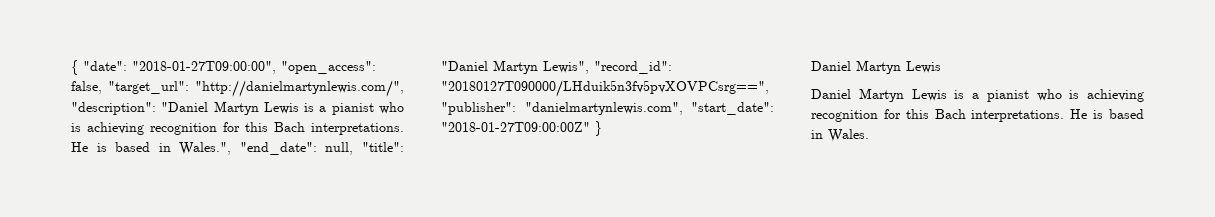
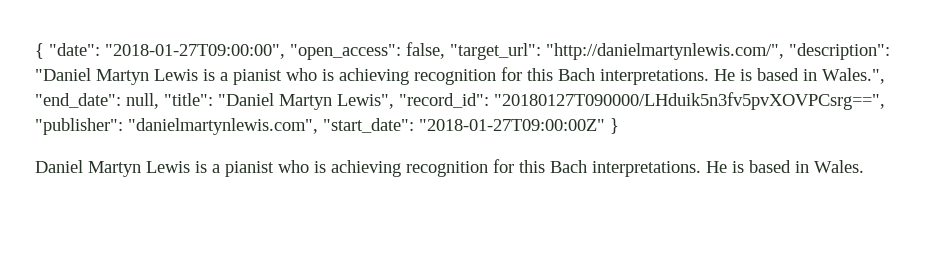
[811,88,947,102] // Daniel Martyn Lewis -> (190, 167) none

